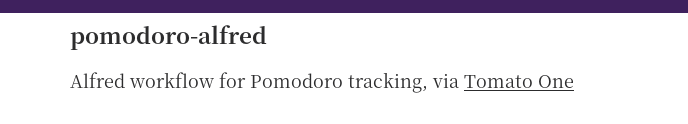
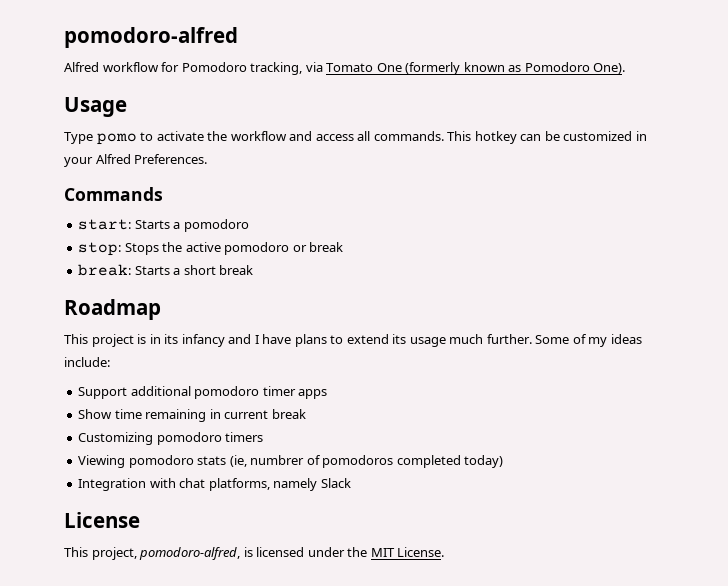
(574, 81) none -> [405,62,626,75] [64,97,127,117] [64,131,647,145] [64,154,208,167] [64,187,163,201] [78,219,249,232] [78,242,344,256] [78,264,254,276] [64,299,161,320] [64,334,642,347] [64,357,110,367] [78,386,328,399] [78,409,306,422] [78,432,264,445] [78,455,504,468] [78,478,351,491] [64,512,140,528] [64,547,445,560] (formerly known as Pomodoro One). // Usage // Type pomo to activate the workflow and access all commands. This hotkey can be customized in your Alfred Preferences. // Commands // start: Starts a pomodoro // stop: Stops the active pomodoro or break // break: Starts a short break // Roadmap // This project is in its infancy and I have plans to extend its usage much further. Some of my ideas include: // Support additional pomodoro timer apps // Show time remaining in current break // Customizing pomodoro timers // Viewing pomodoro stats (ie, numbrer of pomodoros completed today) // Integration with chat platforms, namely Slack // License // This project, pomodoro-alfred, is licensed under the MIT License.

